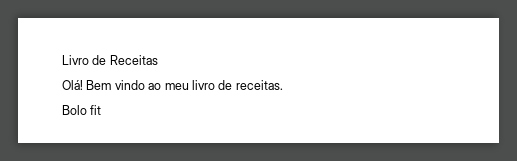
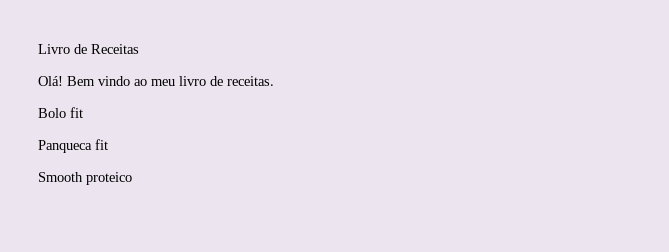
(102, 110) none -> [38,139,108,153] [38,172,132,185] // Panqueca fit // Smooth proteico

